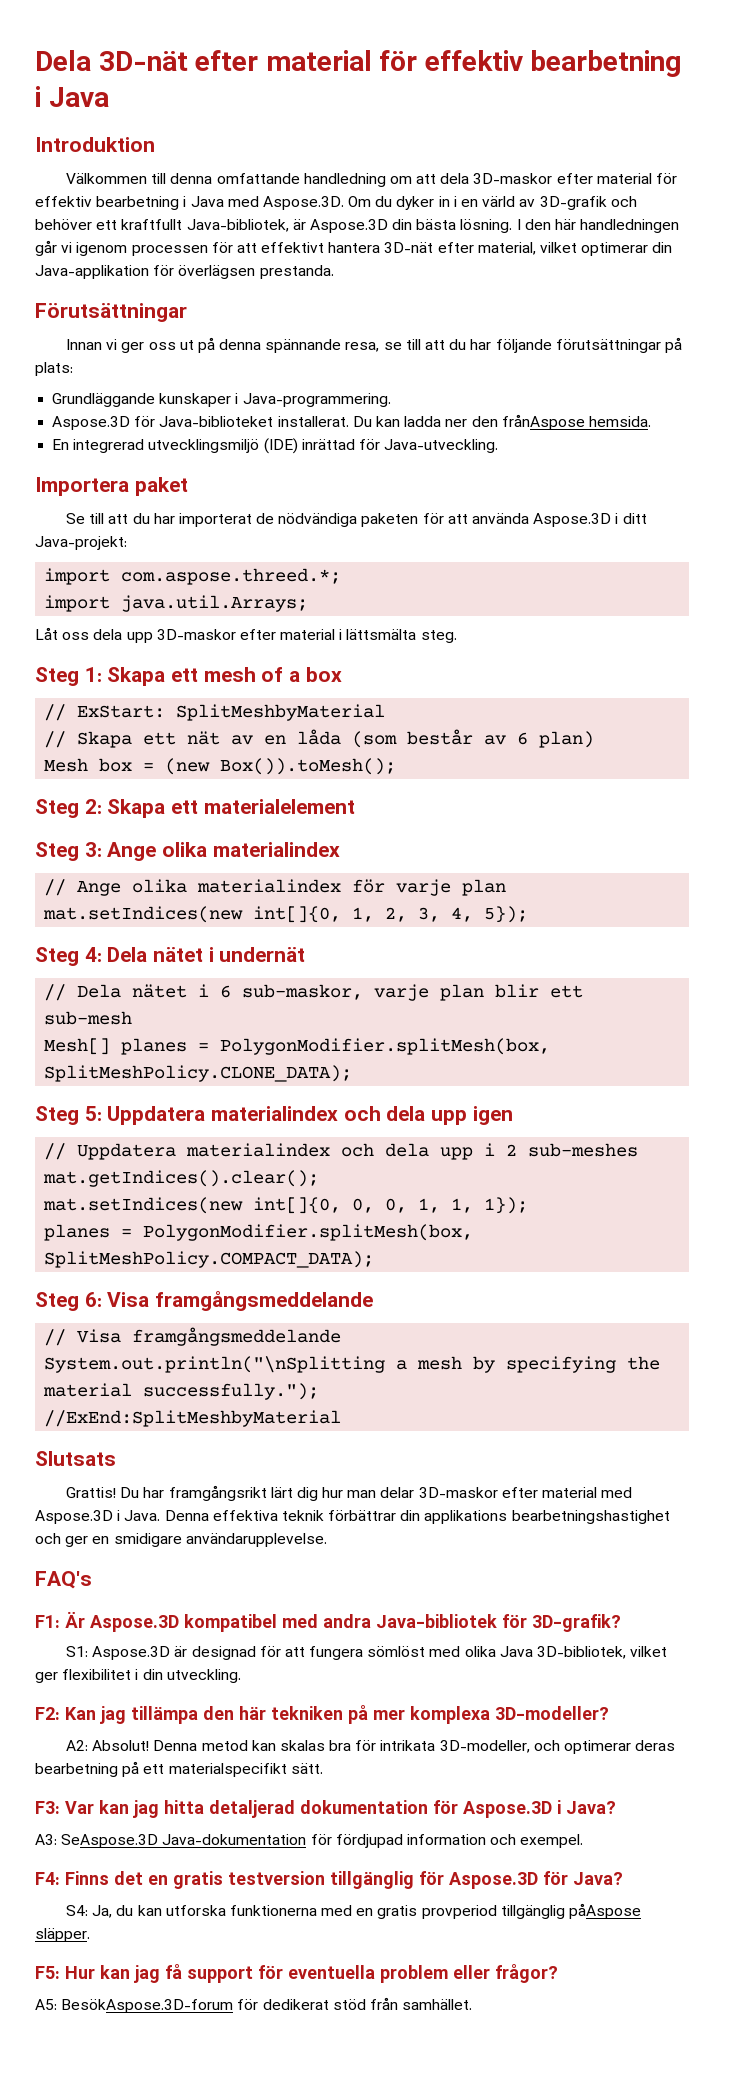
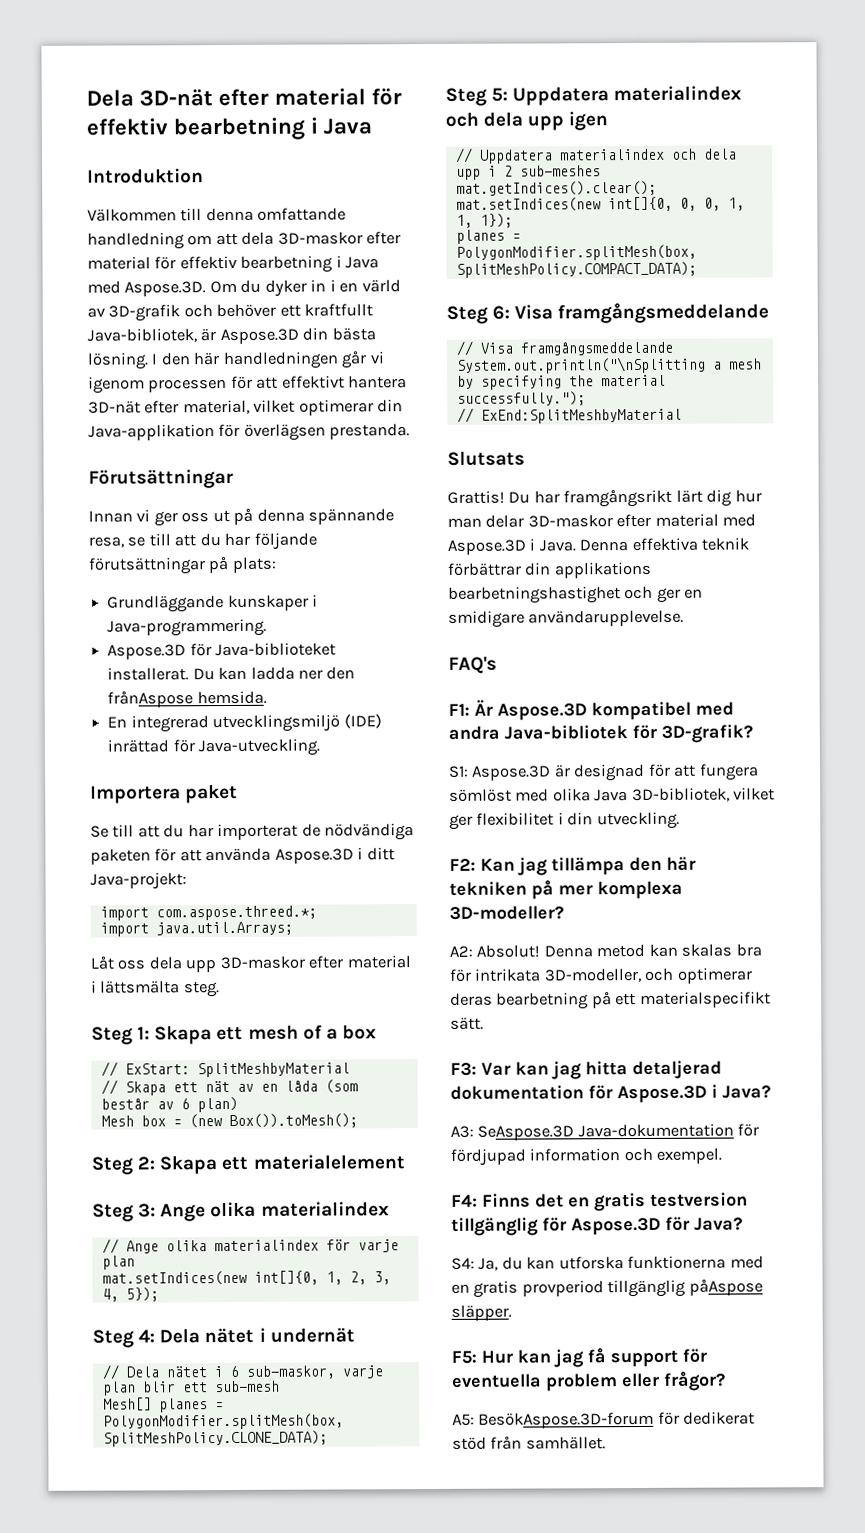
[44,1410,342,1427] //ExEnd:SplitMeshbyMaterial -> [456,407,682,424] // ExEnd:SplitMeshbyMaterial

